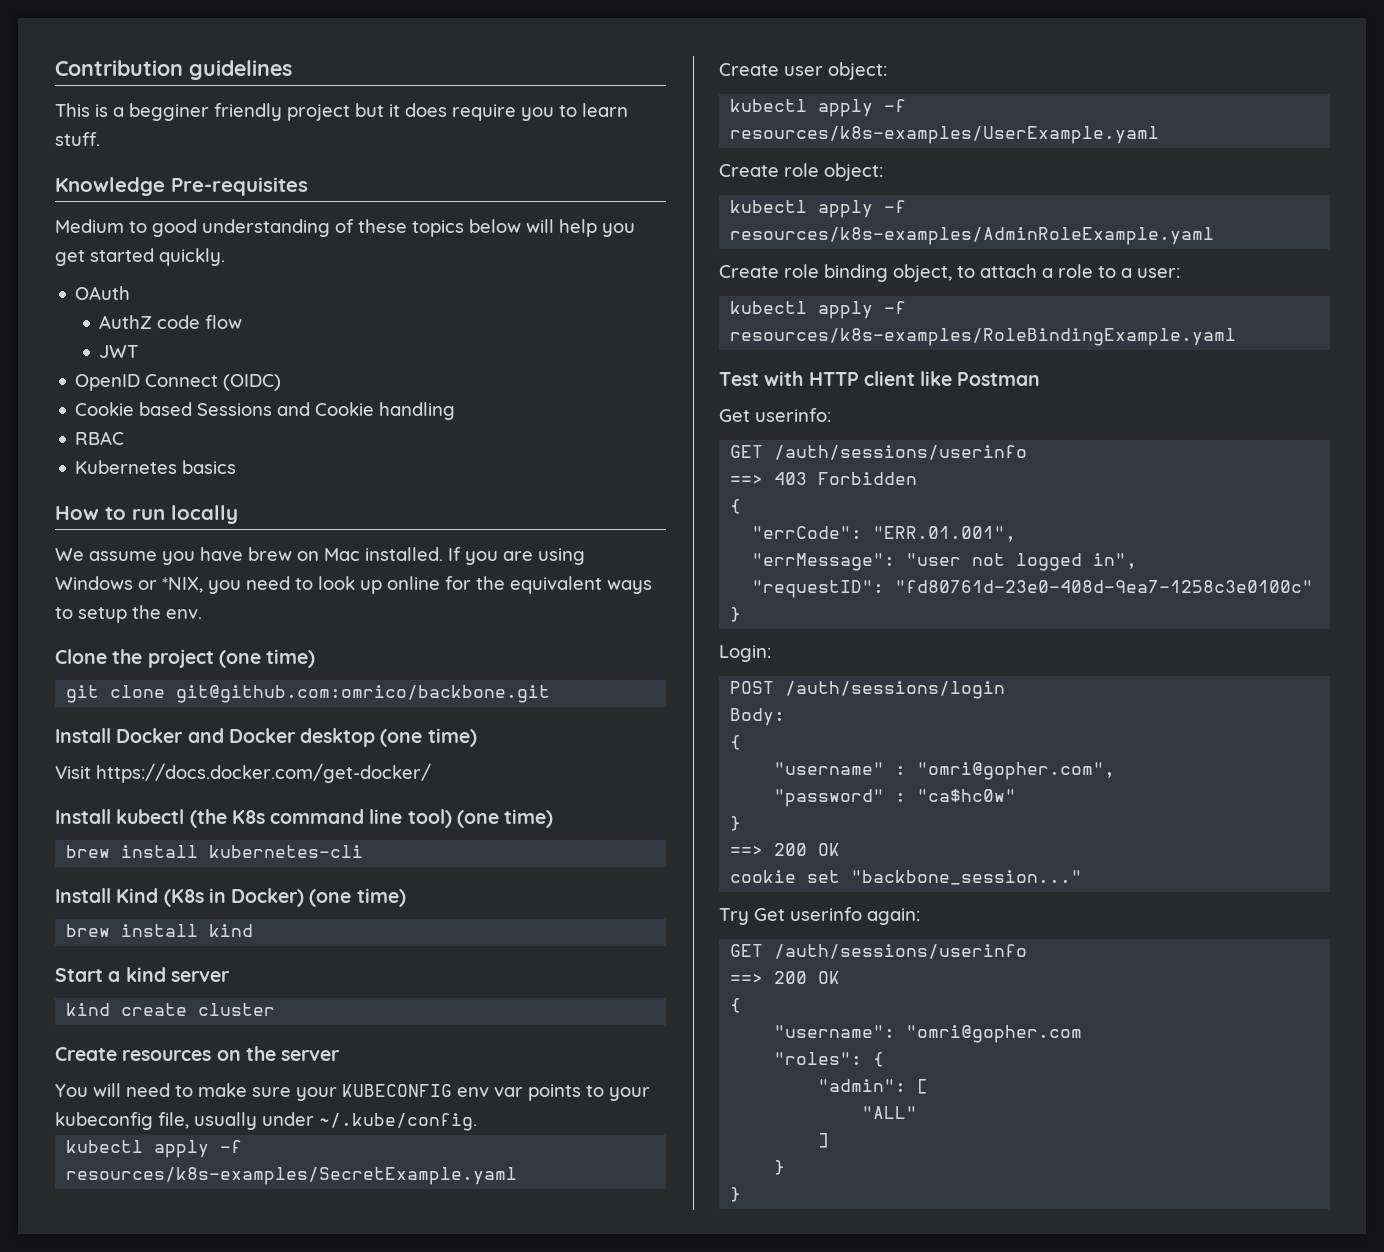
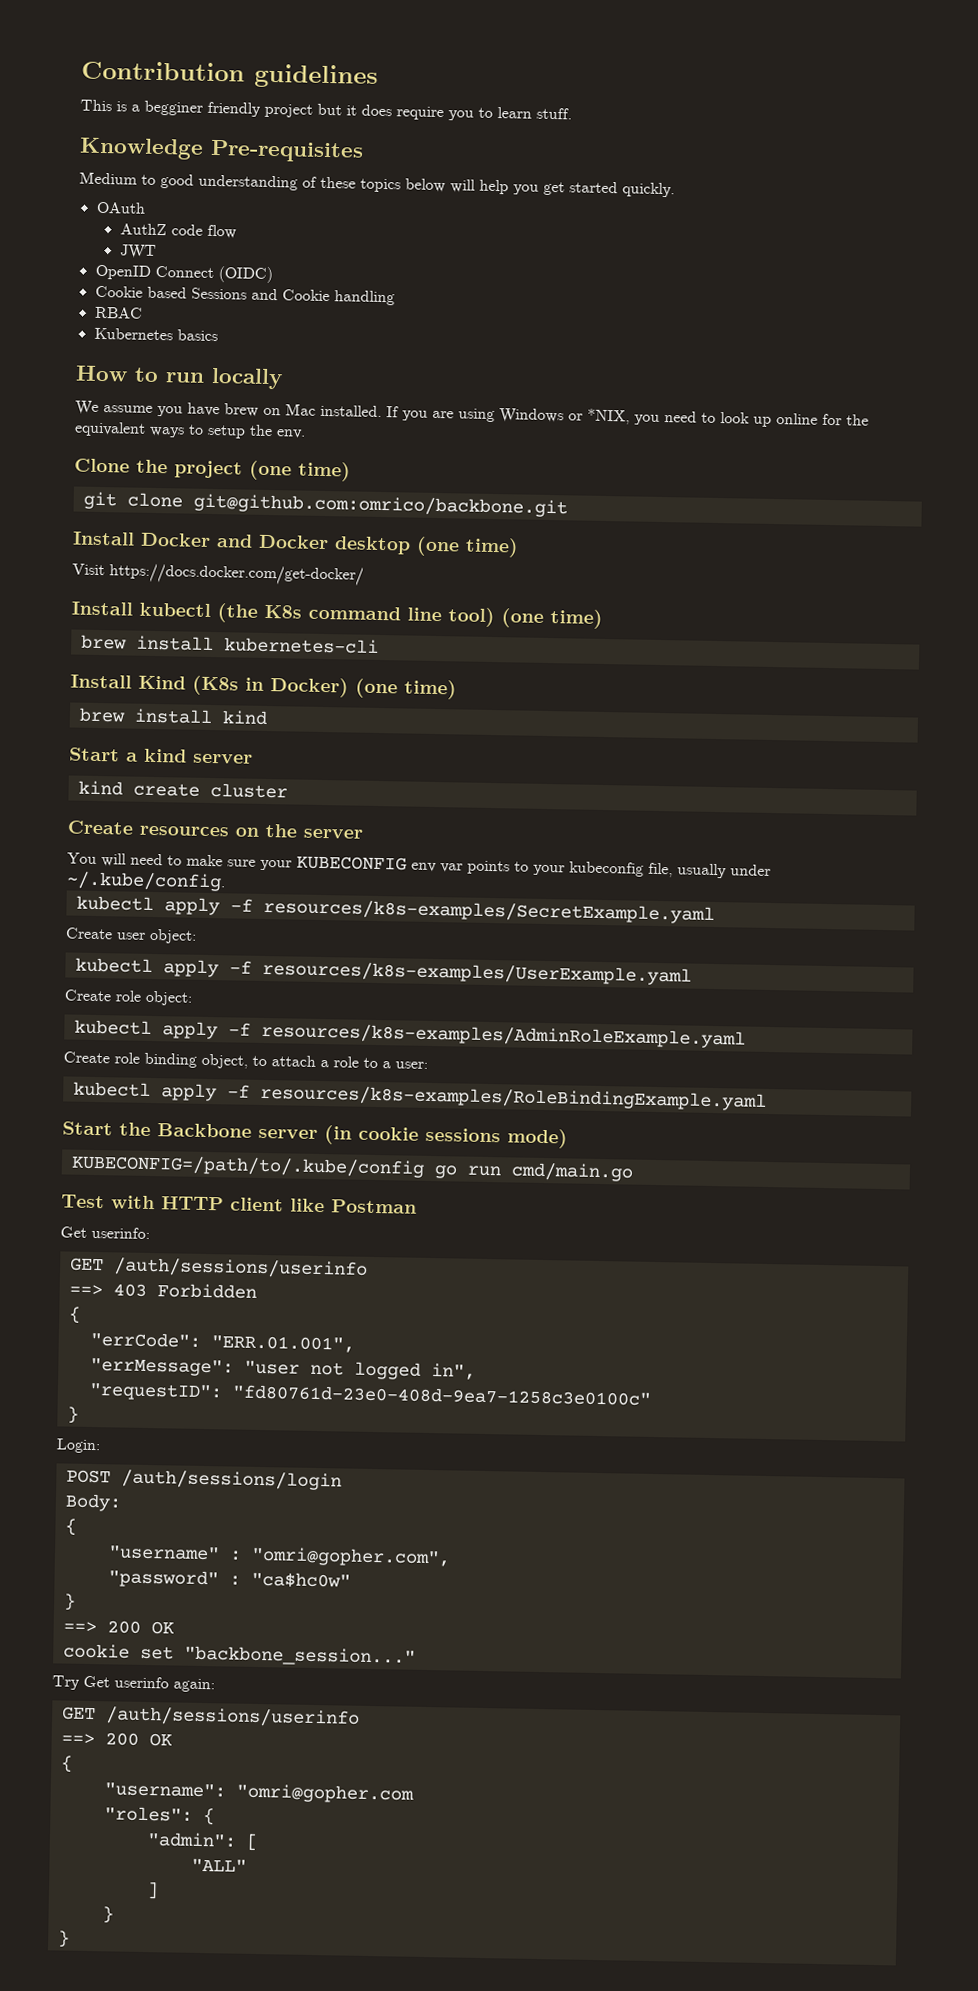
(1237, 337) none -> [62,1121,568,1149] [70,1154,634,1182] // Start the Backbone server (in cookie sessions mode) // KUBECONFIG=/path/to/.kube/config go run cmd/main.go

